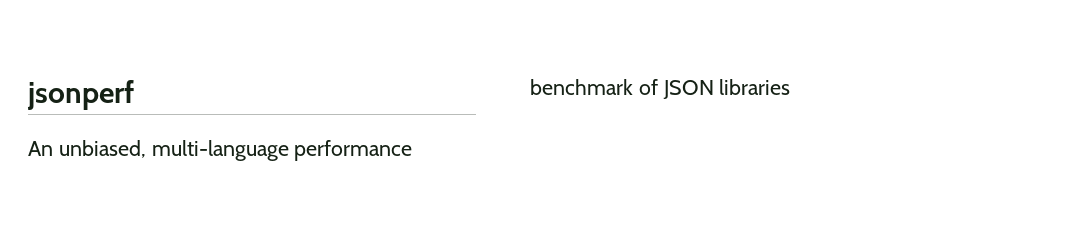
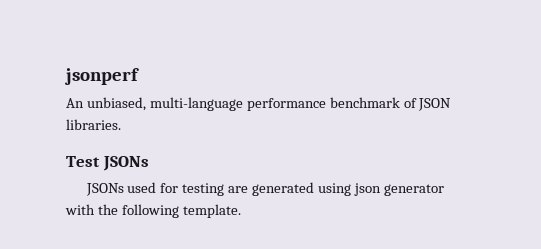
[719,79,791,95] libraries -> [66,119,121,130] [66,156,149,171] [85,182,444,196] [65,204,241,218] libraries. // Test JSONs // JSONs used for testing are generated using json generator with the following template.

